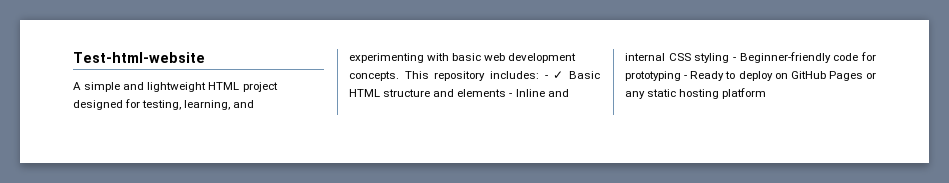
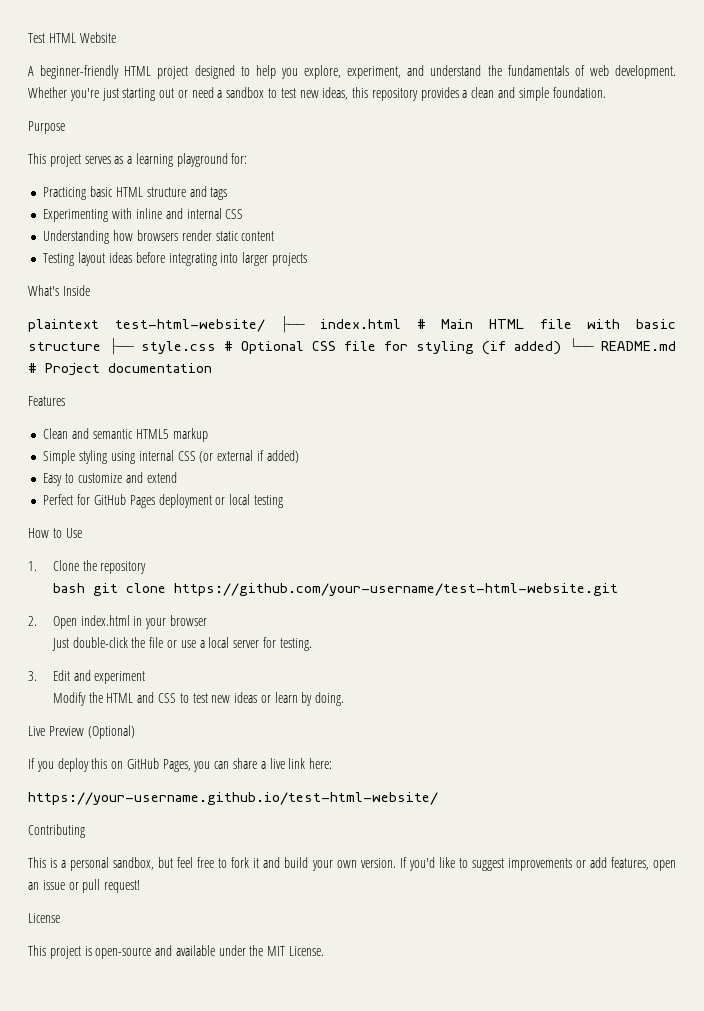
[73,52,205,63] [73,82,278,92] [73,99,255,110] [349,53,577,63] [349,71,600,81] [349,89,569,97] [625,52,876,63] [625,71,876,81] [625,88,767,99] Test-html-website // A simple and lightweight HTML project designed for testing, learning, and experimenting with basic web development concepts. This repository includes: - ✓ Basic HTML structure and elements - Inline and internal CSS styling - Beginner-friendly code for prototyping - Ready to deploy on GitHub Pages or any static hosting platform -> [28,32,116,43] [28,65,676,79] [28,87,606,101] [28,121,65,134] [28,153,248,167] [43,186,228,200] [43,208,244,222] [43,230,275,244] [43,252,307,266] [28,285,90,296] [28,316,676,333] [28,338,676,355] [28,363,212,376] [28,396,65,406] [43,428,208,442] [43,450,299,464] [43,472,177,486] [43,494,283,508] [28,528,82,538] [28,560,147,574] [52,583,618,596] [28,615,208,629] [51,637,312,651] [28,670,146,684] [52,692,345,706] [28,725,135,739] [28,758,333,772] [28,792,438,805] [28,824,85,838] [28,857,676,871] [28,879,141,893] [28,913,60,923] [28,945,325,959] Test HTML Website // A beginner-friendly HTML project designed to help you explore, experiment, and understand the fundamentals of web development. Whether you're just starting out or need a sandbox to test new ideas, this repository provides a clean and simple foundation. // Purpose // This project serves as a learning playground for: // Practicing basic HTML structure and tags // Experimenting with inline and internal CSS // Understanding how browsers render static content // Testing layout ideas before integrating into larger projects // What's Inside // plaintext test-html-website/ ├── index.html # Main HTML file with basic structure ├── style.css # Optional CSS file for styling (if added) └── README.md # Project documentation // Features // Clean and semantic HTML5 markup // Simple styling using internal CSS (or external if added) // Easy to customize and extend // Perfect for GitHub Pages deployment or local testing // How to Use // 1. Clone the repository // bash git clone https://github.com/your-username/test-html-website.git // 2. Open index.html in your browser // Just double-click the file or use a local server for testing. // 3. Edit and experiment // Modify the HTML and CSS to test new ideas or learn by doing. // Live Preview (Optional) // If you deploy this on GitHub Pages, you can share a live link here: // https://your-username.github.io/test-html-website/ // Contributing // This is a personal sandbox, but feel free to fork it and build your own version. If you'd like to suggest improvements or add features, open an issue or pull request! // License // This project is open-source and available under the MIT License.

